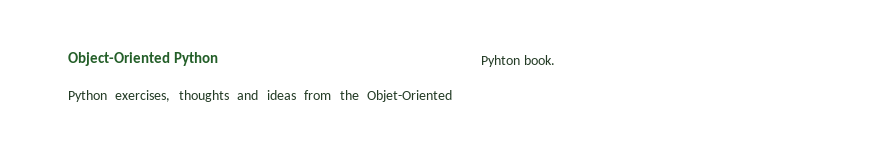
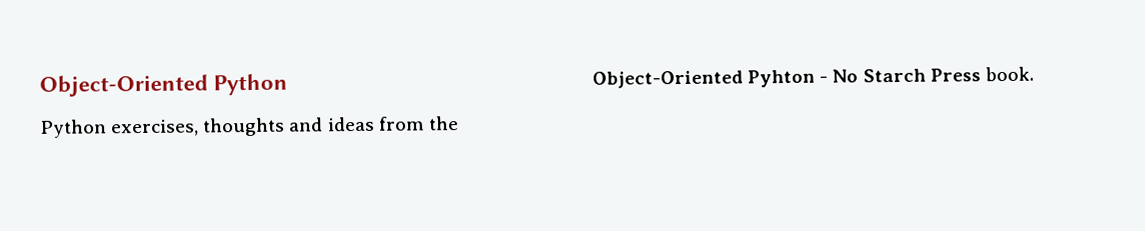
[367,90,452,102] [481,55,520,67] Objet-Oriented Pyhton -> [592,68,981,89] Object-Oriented Pyhton - No Starch Press

